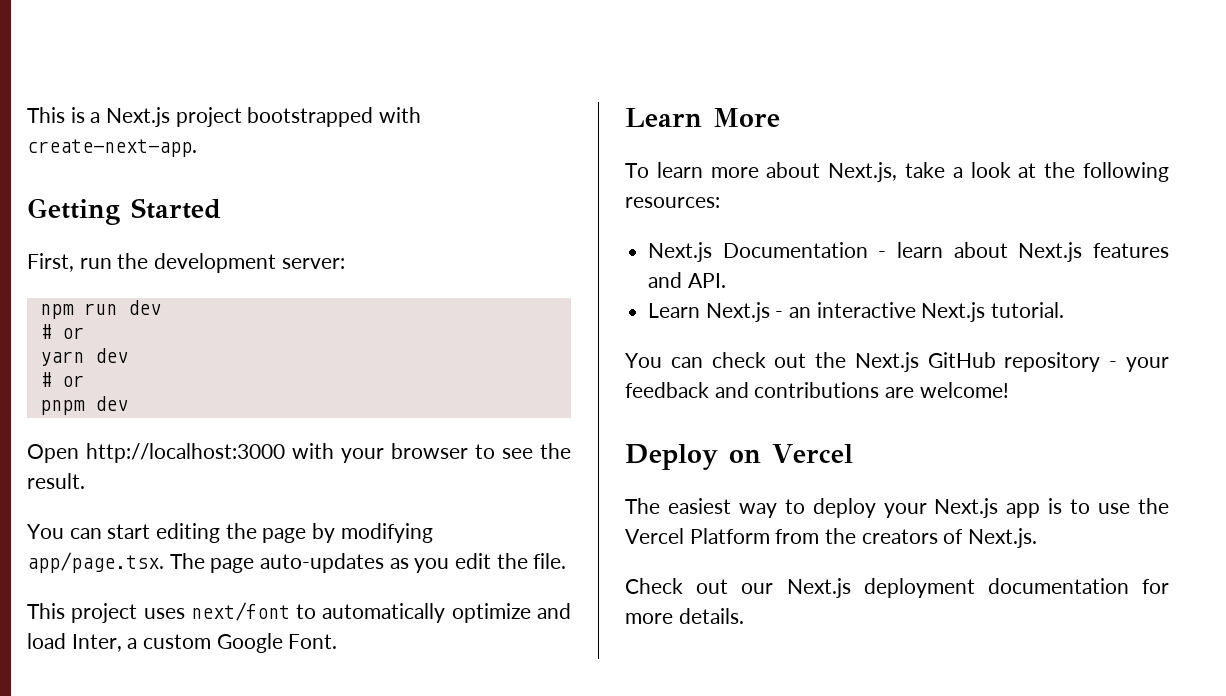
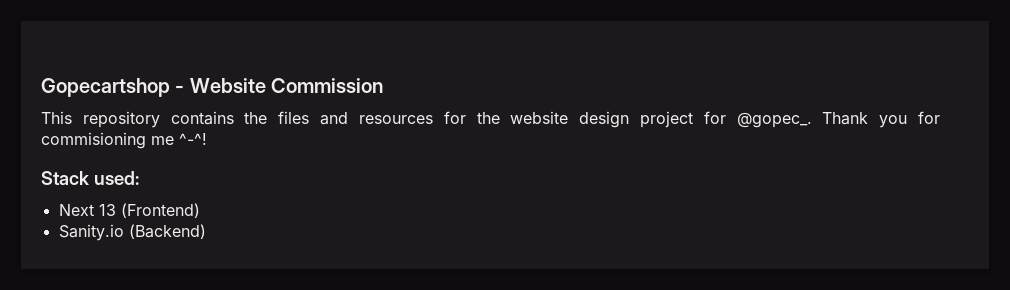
[27,107,422,127] [27,139,197,157] [27,198,221,225] [27,253,345,273] [39,300,161,319] [39,324,84,339] [39,348,128,366] [39,372,84,387] [39,396,128,415] [27,443,571,463] [27,473,85,489] [27,523,433,543] [27,552,567,573] [27,602,571,623] [27,633,338,653] [625,108,780,127] [625,162,1169,182] [625,197,720,208] [648,242,1169,262] [648,272,726,288] [648,302,1065,322] [625,352,1169,372] [625,382,1009,398] [625,444,853,470] [625,498,1169,518] [625,528,1038,548] [625,578,1169,598] [625,608,744,624] This is a Next.js project bootstrapped with create-next-app. // Getting Started // First, run the development server: // npm run dev // # or // yarn dev // # or // pnpm dev // Open http://localhost:3000 with your browser to see the result. // You can start editing the page by modifying app/page.tsx. The page auto-updates as you edit the file. // This project uses next/font to automatically optimize and load Inter, a custom Google Font. // Learn More // To learn more about Next.js, take a look at the following resources: // Next.js Documentation - learn about Next.js features and API. // Learn Next.js - an interactive Next.js tutorial. // You can check out the Next.js GitHub repository - your feedback and contributions are welcome! // Deploy on Vercel // The easiest way to deploy your Next.js app is to use the Vercel Platform from the creators of Next.js. // Check out our Next.js deployment documentation for more details. -> [41,78,384,97] [41,111,940,128] [41,132,207,149] [41,171,139,185] [58,203,200,218] [58,224,206,241] Gopecartshop - Website Commission // This repository contains the files and resources for the website design project for @gopec_. Thank you for commisioning me ^-^! // Stack used: // Next 13 (Frontend) // Sanity.io (Backend)

